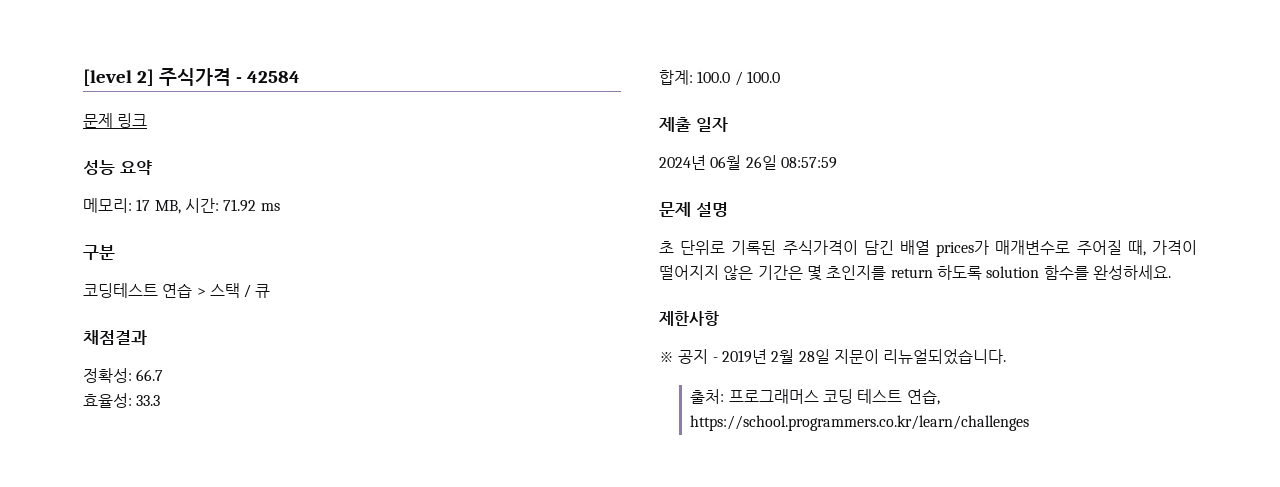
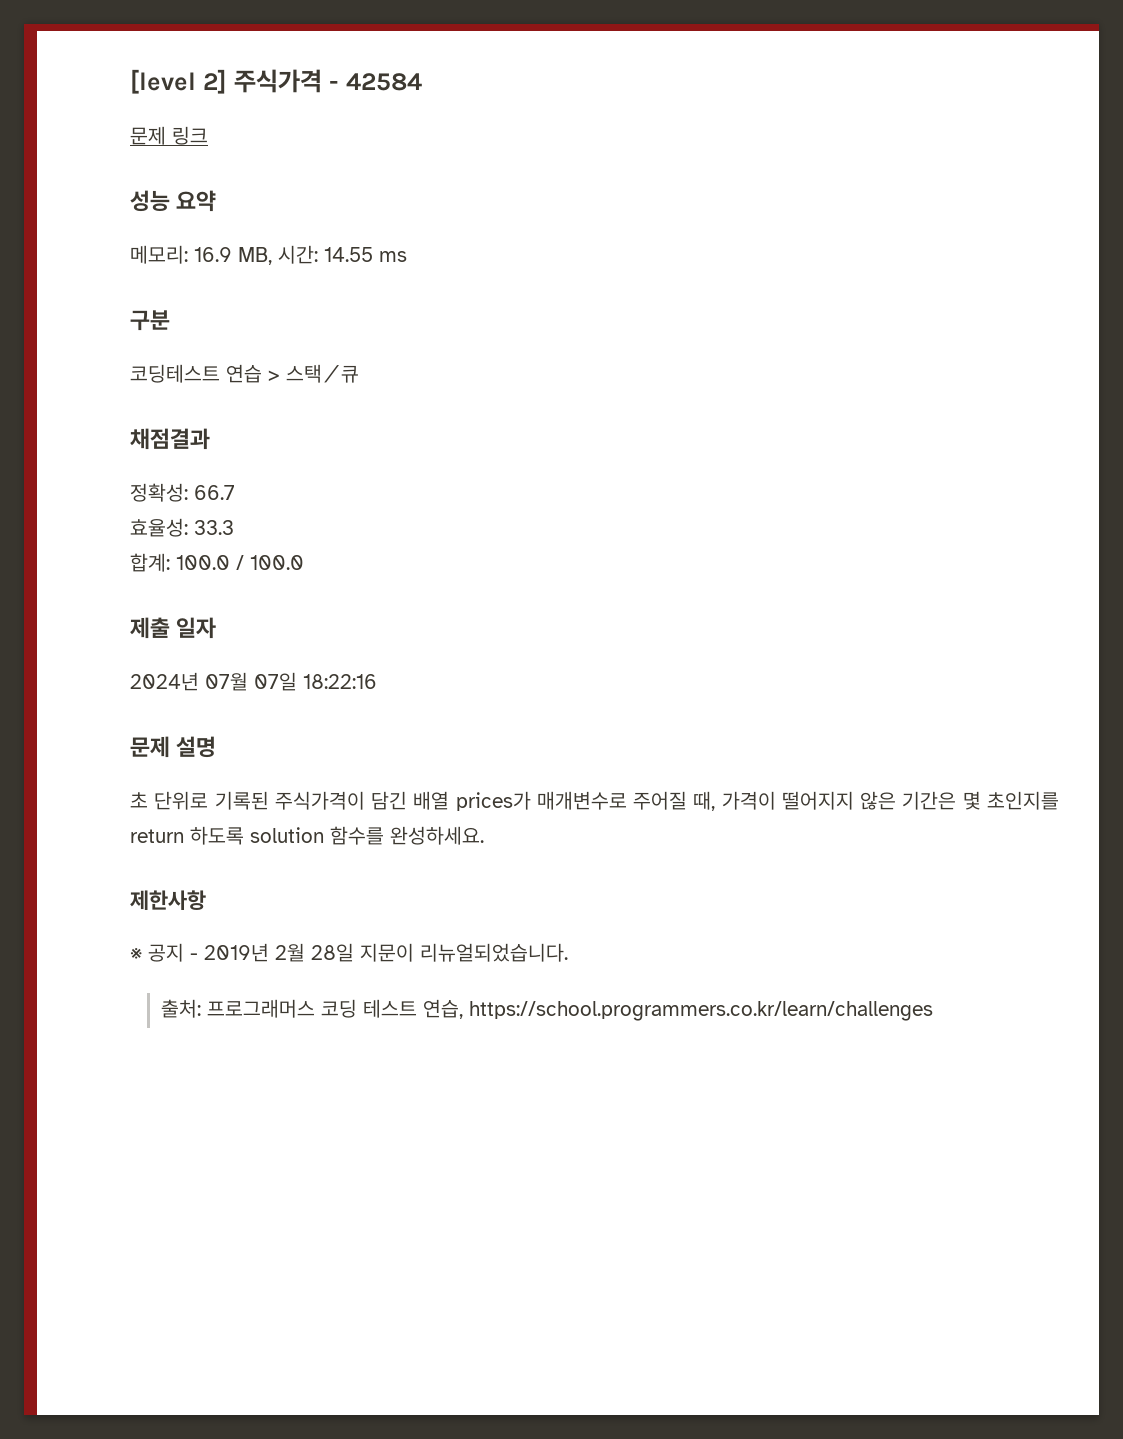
[136,199,151,211] 17 -> [194,247,232,262] 16.9
[223,199,257,212] 71.92 -> [324,247,373,262] 14.55
[710,155,837,170] 06월 26일 08:57:59 -> [205,672,377,691] 07월 07일 18:22:16

